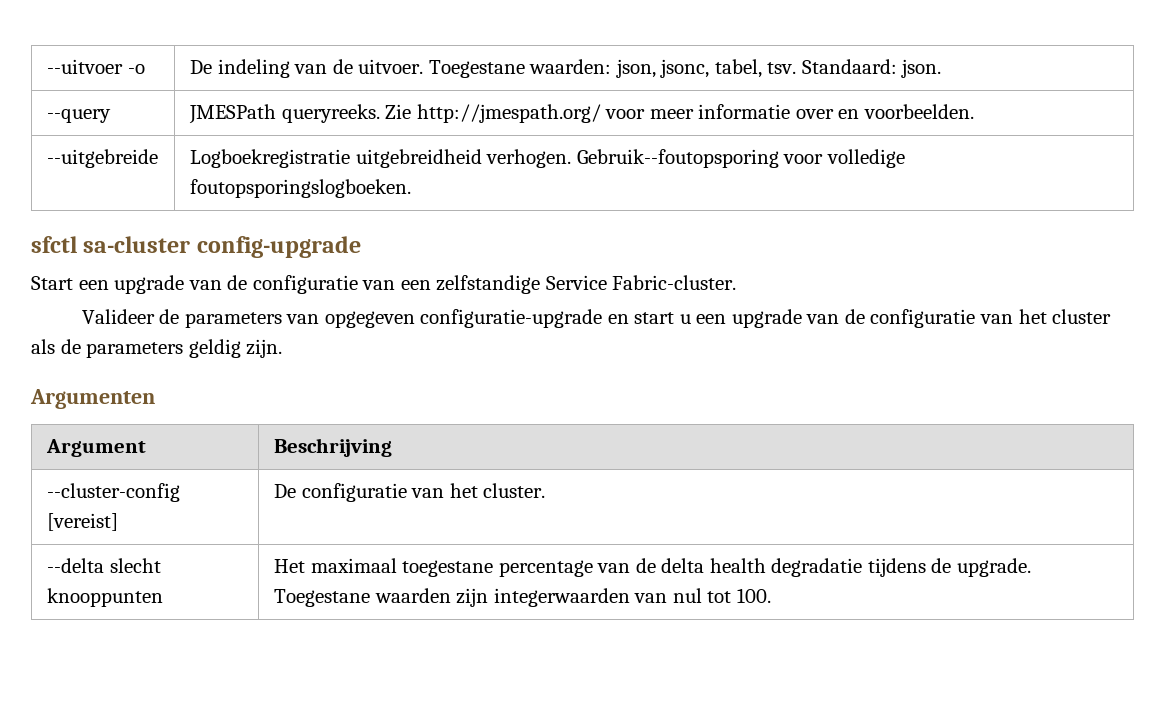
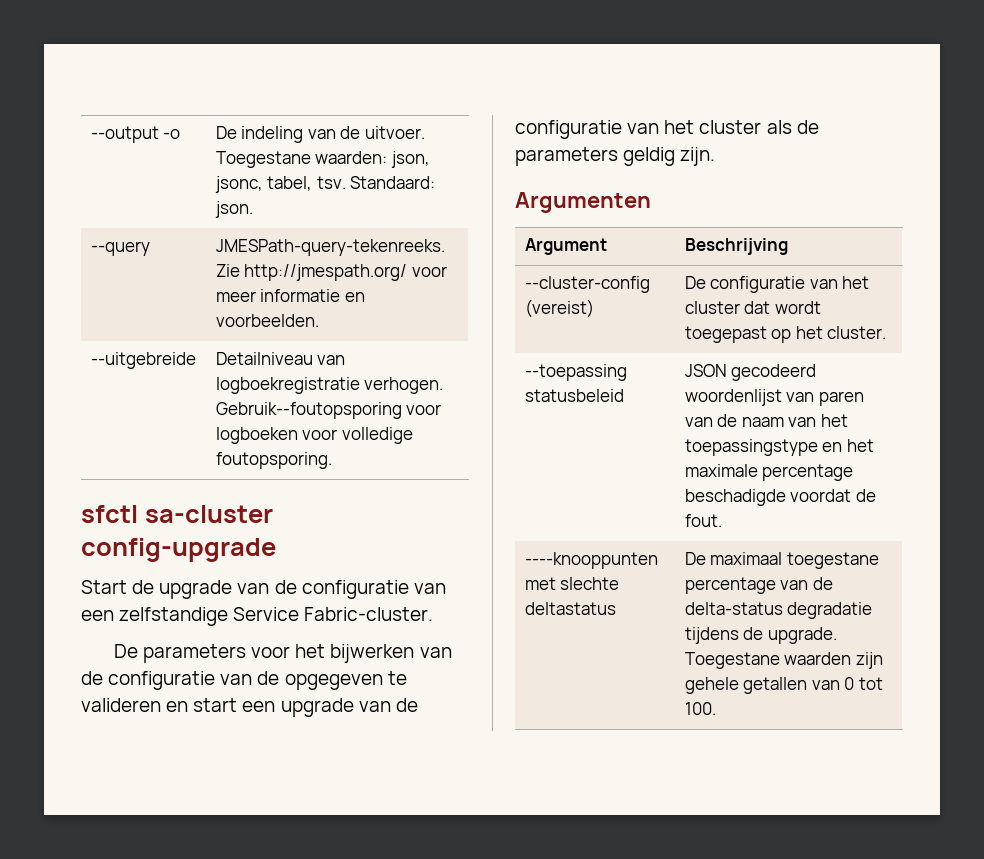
[46,59,123,74] --uitvoer -> [90,126,159,143] --output
[188,104,380,124] JMESPath queryreeks. -> [215,239,445,256] JMESPath-query-tekenreeks.
[795,109,834,119] over -> (341, 295) none
[189,149,905,168] [189,179,411,198] Logboekregistratie uitgebreidheid verhogen. Gebruik--foutopsporing voor volledige foutopsporingslogboeken. -> [215,352,346,365] [215,377,444,394] [215,402,442,419] [215,427,413,444] [215,452,332,469] Detailniveau van logboekregistratie verhogen. Gebruik--foutopsporing voor logboeken voor volledige foutopsporing.
[78,280,109,290] een -> [132,580,155,594] de
[81,309,603,328] Valideer de parameters van opgegeven configuratie-upgrade -> [113,644,452,663] [81,671,407,690] [81,698,161,712] De parameters voor het bijwerken van de configuratie van de opgegeven te valideren
[679,314,691,324] u -> (238, 705) none
[46,513,118,531] [vereist] -> [524,299,594,318] (vereist)
[483,483,546,498] [46,558,161,573] [46,588,163,607] [273,559,305,573] cluster. // --delta slecht knooppunten | Het -> [684,301,821,314] [684,326,887,343] [524,364,627,381] [524,389,624,402] [684,364,817,381] [684,389,864,406] [684,414,848,427] [684,439,874,456] [684,464,854,481] [684,489,876,506] [684,514,722,527] [524,552,658,569] [524,577,620,590] [524,602,616,615] [684,552,706,565] cluster dat wordt toegepast op het cluster. // --toepassing statusbeleid | JSON gecodeerd woordenlijst van paren van de naam van het toepassingstype en het maximale percentage beschadigde voordat de fout. // ----knooppunten met slechte deltastatus | De
[661,558,766,573] delta health -> [684,602,783,615] delta-status
[493,588,702,607] integerwaarden van nul -> [684,677,855,694] gehele getallen van 0

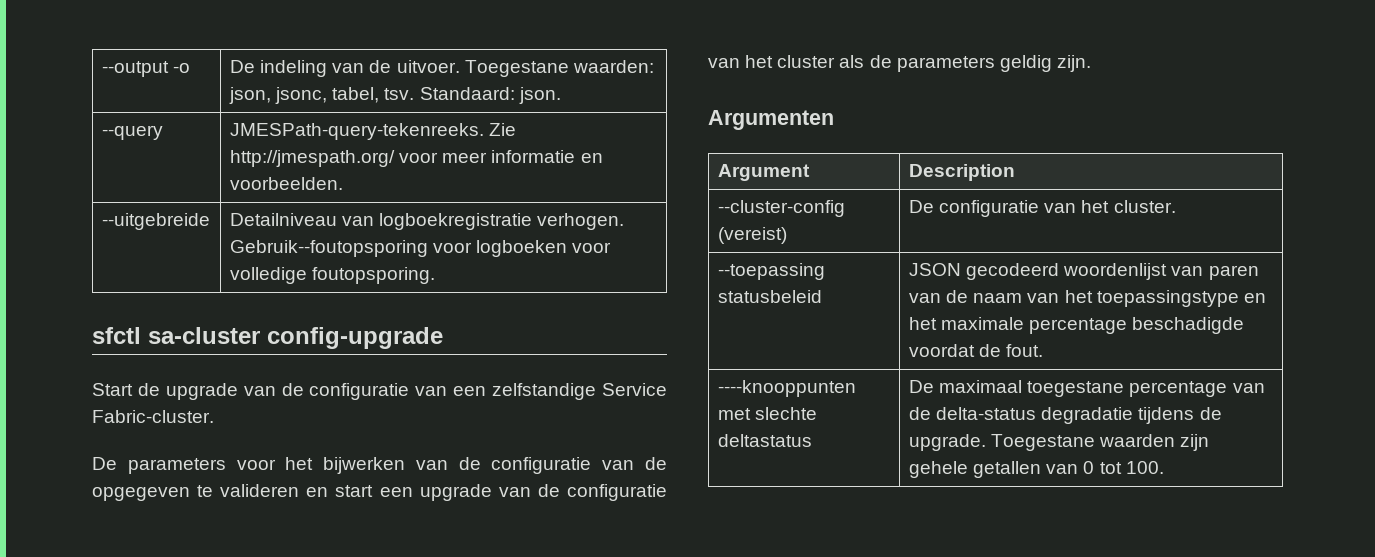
[684,238,788,255] Beschrijving -> [908,164,1015,181] Description
[684,301,821,314] [684,326,823,343] cluster dat wordt toegepast op het -> (1110, 206) none

